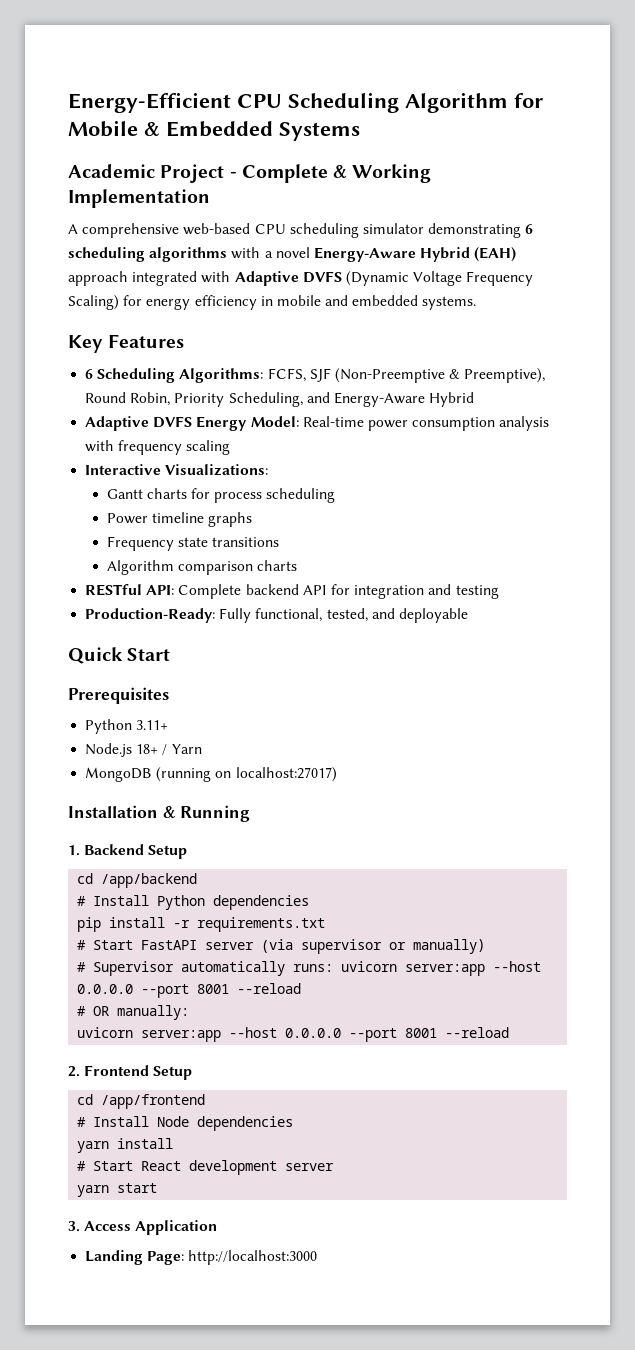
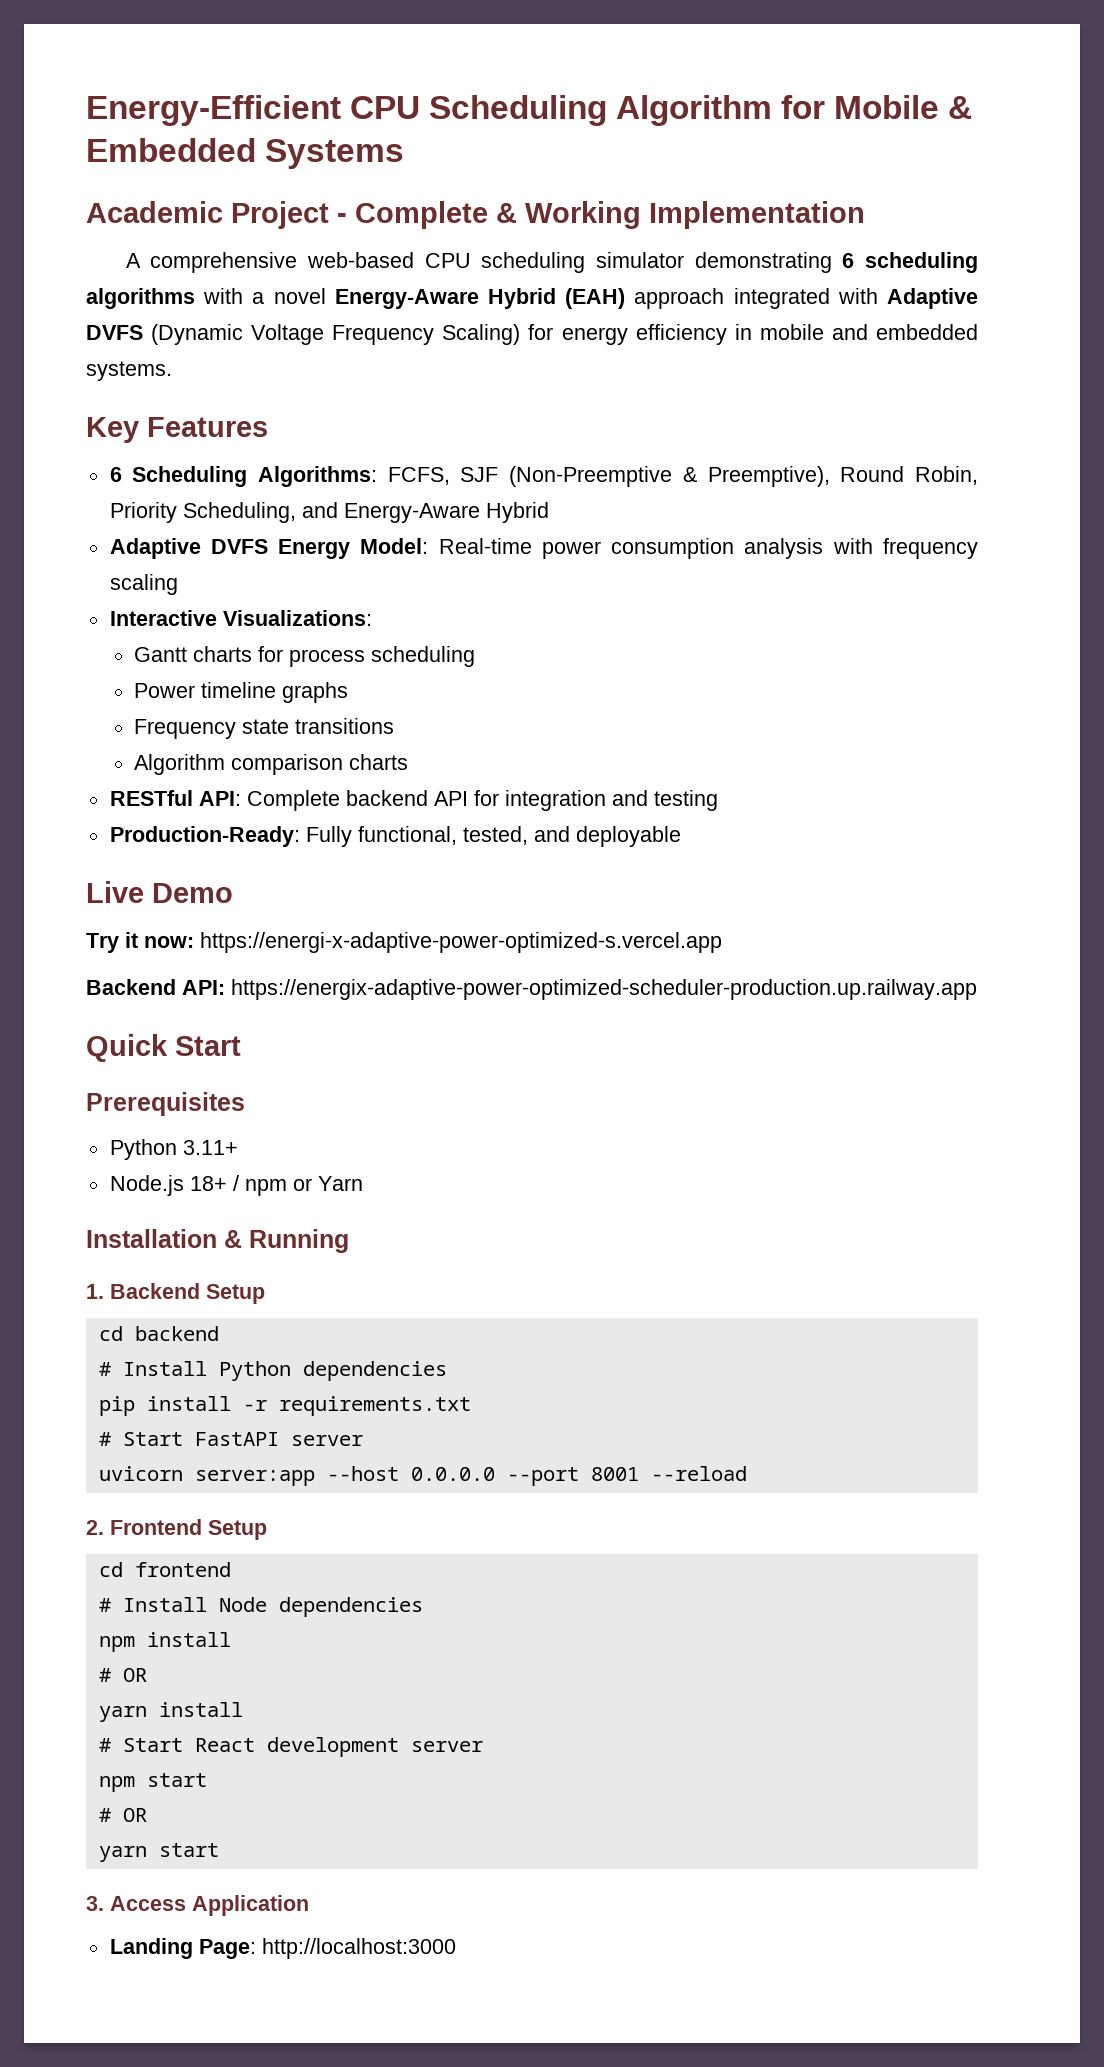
(468, 615) none -> [86,881,233,903] [86,932,722,953] [86,979,977,1000] // Live Demo // Try it now: https://energi-x-adaptive-power-optimized-s.vercel.app // Backend API: https://energix-adaptive-power-optimized-scheduler-production.up.railway.app
(168, 749) none -> [244,1178,312,1196] npm or
[85,767,337,782] // MongoDB (running on localhost:27017) -> (363, 1183) none
[101,873,198,888] /app/backend -> [134,1326,219,1341] backend
[261,939,486,954] [77,961,542,976] [77,983,302,998] [77,1005,190,1020] (via supervisor or manually) // # Supervisor automatically runs: uvicorn server:app --host 0.0.0.0 --port 8001 --reload // # OR manually: -> (363, 1440) none
[101,1094,206,1109] /app/frontend -> [134,1562,231,1577] frontend
(294, 1123) none -> [98,1632,231,1652] [98,1668,147,1682] // npm install // # OR
(335, 1167) none -> [98,1773,207,1792] [98,1808,147,1822] // npm start // # OR

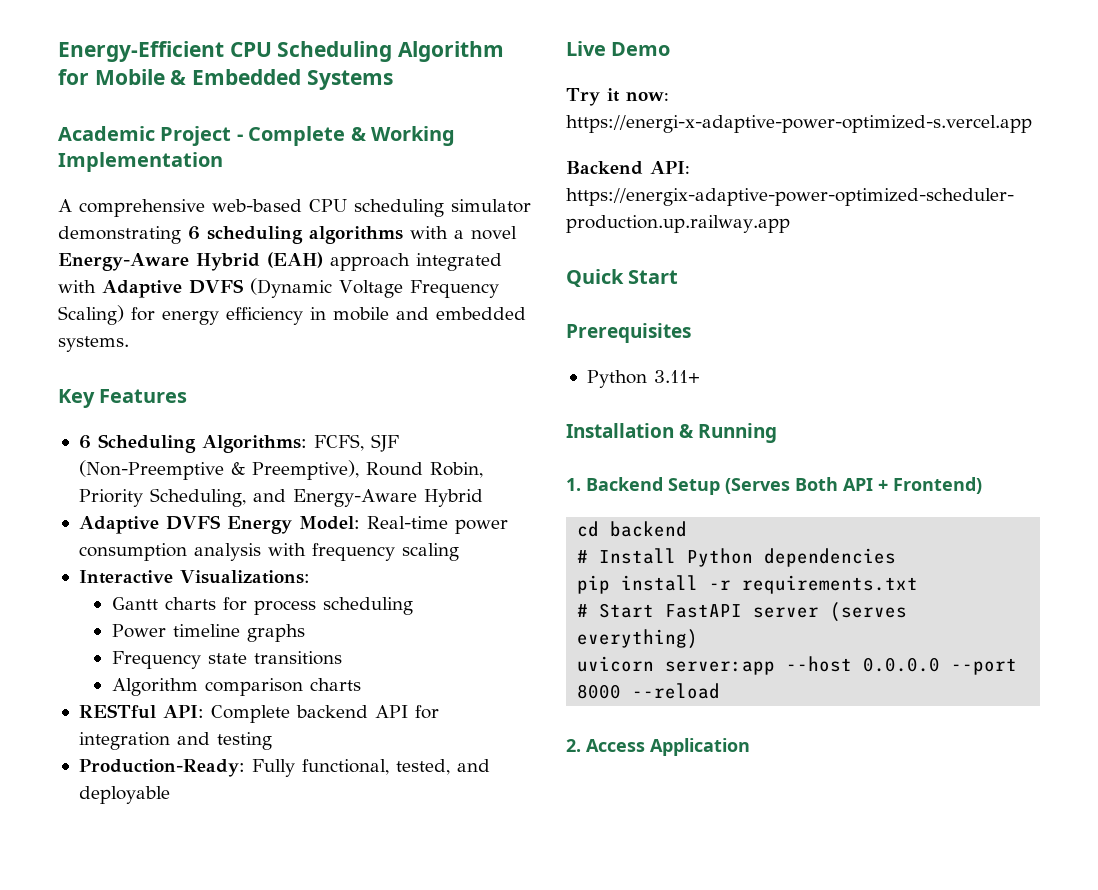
[109,1175,363,1196] // Node.js 18+ / npm or Yarn -> (700, 376) none
(265, 1294) none -> [725,477,982,494] (Serves Both API + Frontend)
(363, 1440) none -> [830,602,908,622] [577,629,699,649] (serves everything)
[590,1467,639,1481] 8001 -> [577,684,622,699] 8000
[110,1519,267,1540] [98,1562,231,1577] [98,1597,423,1617] [98,1632,231,1652] [98,1668,147,1682] [98,1702,243,1722] [98,1737,483,1757] [98,1773,207,1792] [98,1808,147,1822] [98,1843,219,1862] [86,1896,104,1911] Frontend Setup // cd frontend // # Install Node dependencies // npm install // # OR // yarn install // # Start React development server // npm start // # OR // yarn start // 3. -> (581, 745) none
[109,1938,456,1959] // Landing Page: http://localhost:3000 -> (750, 747) none

